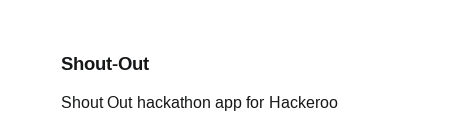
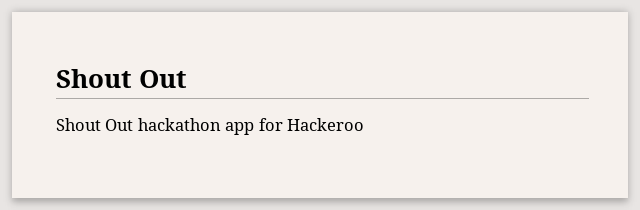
[61,57,149,70] Shout-Out -> [56,69,188,88] Shout Out

